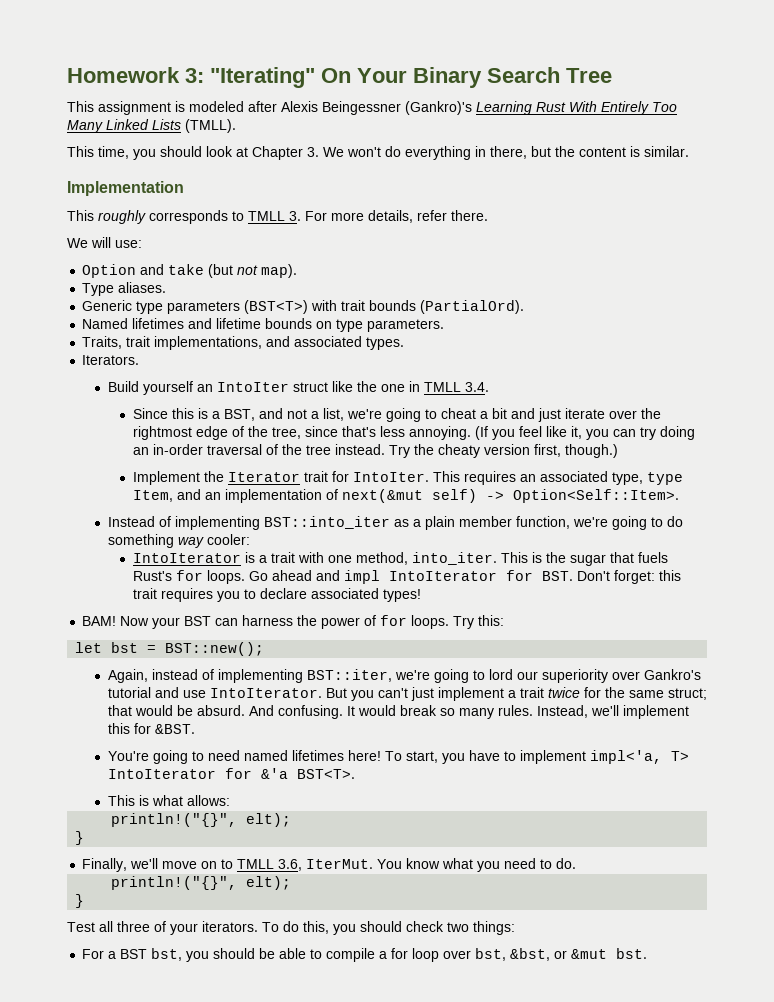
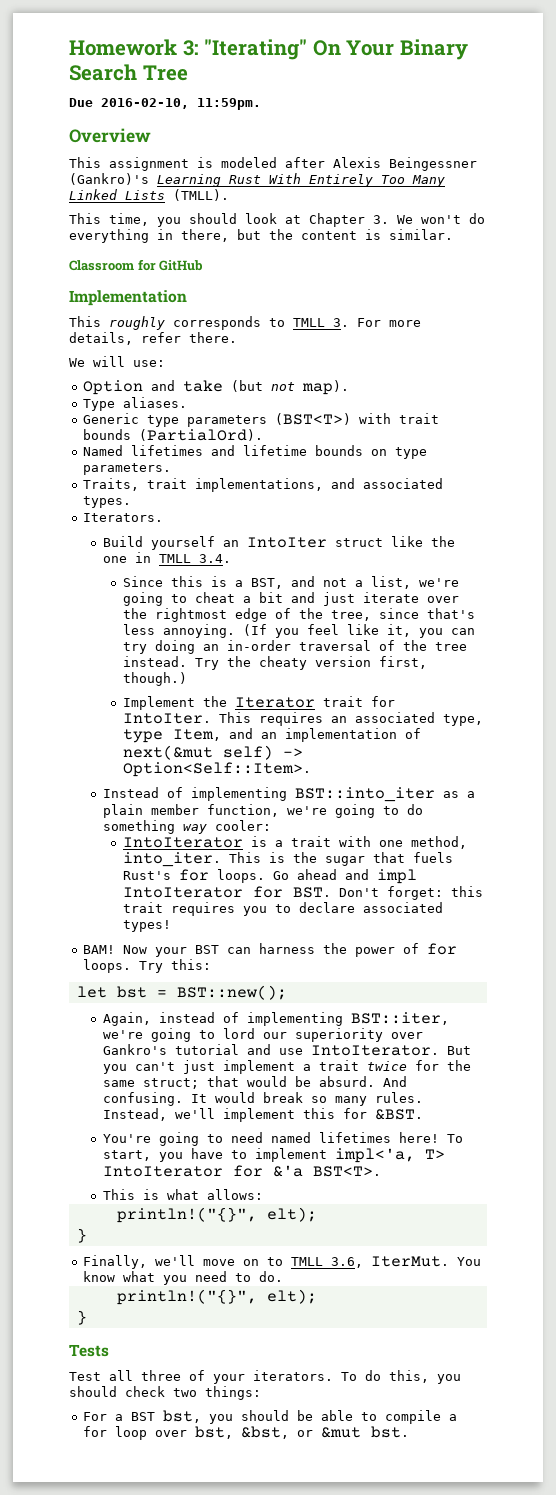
(612, 75) none -> [69,98,261,110] [69,128,151,143] // Due 2016-02-10, 11:59pm. // Overview
(689, 151) none -> [69,259,204,271] // Classroom for GitHub
(85, 901) none -> [69,1344,109,1357] // Tests

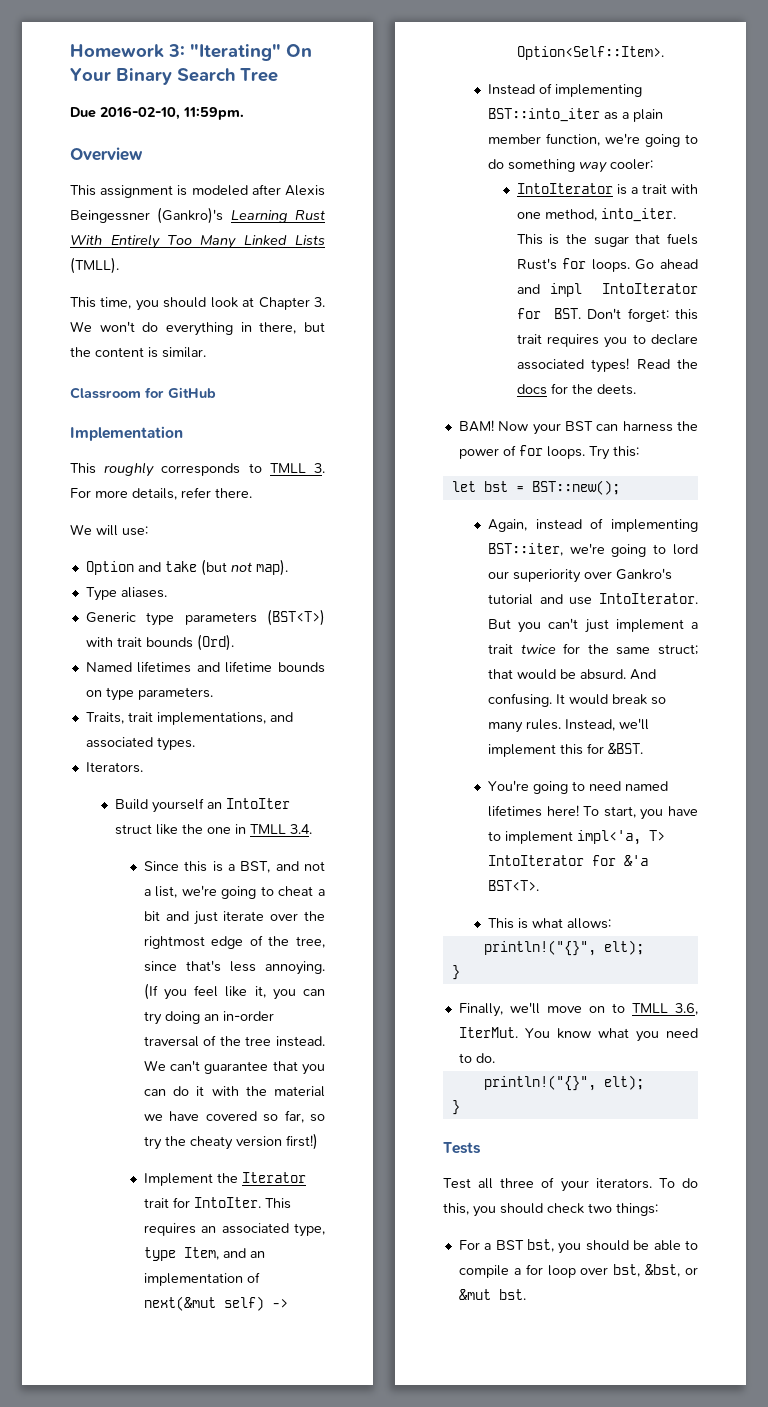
[139,429,264,441] (PartialOrd). -> [196,634,234,651] (Ord).
[194,658,219,670] Try -> [143,1060,326,1075] [143,1086,325,1097] [143,1110,325,1123] [143,1136,162,1150] We can't guarantee that you can do it with the material we have covered so far, so try
[378,656,427,669] [122,672,187,686] first, though.) -> [285,1133,318,1150] first!)
(171, 926) none -> [636,359,698,369] [516,383,636,395] Read the docs for the deets.

